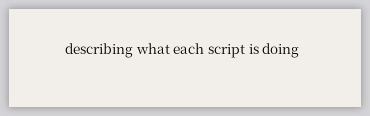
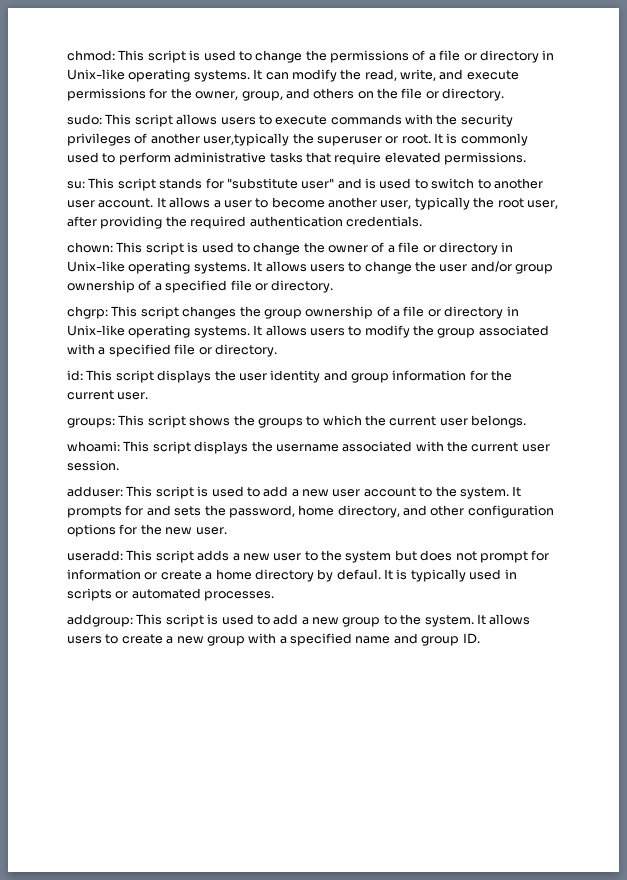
[65,43,300,58] describing what each script is doing -> [67,50,555,63] [67,69,519,82] [67,88,505,101] [67,114,513,127] [67,133,528,146] [67,152,526,165] [67,178,543,191] [67,197,558,210] [67,216,422,229] [67,242,514,255] [67,261,554,274] [67,280,334,293] [67,306,519,319] [67,325,549,338] [67,344,277,357] [67,370,513,383] [67,390,149,400] [67,415,527,428] [67,441,550,454] [67,460,119,471] [67,486,522,499] [67,505,554,518] [67,524,227,537] [67,550,550,563] [67,569,517,582] [67,588,275,601] [67,614,531,627] [67,633,480,646] chmod: This script is used to change the permissions of a file or directory in Unix-like operating systems. It can modify the read, write, and execute permissions for the owner, group, and others on the file or directory. // sudo: This script allows users to execute commands with the security privileges of another user,typically the superuser or root. It is commonly used to perform administrative tasks that require elevated permissions. // su: This script stands for "substitute user" and is used to switch to another user account. It allows a user to become another user, typically the root user, after providing the required authentication credentials. // chown: This script is used to change the owner of a file or directory in Unix-like operating systems. It allows users to change the user and/or group ownership of a specified file or directory. // chgrp: This script changes the group ownership of a file or directory in Unix-like operating systems. It allows users to modify the group associated with a specified file or directory. // id: This script displays the user identity and group information for the current user. // groups: This script shows the groups to which the current user belongs. // whoami: This script displays the username associated with the current user session. // adduser: This script is used to add a new user account to the system. It prompts for and sets the password, home directory, and other configuration options for the new user. // useradd: This script adds a new user to the system but does not prompt for information or create a home directory by defaul. It is typically used in scripts or automated processes. // addgroup: This script is used to add a new group to the system. It allows users to create a new group with a specified name and group ID.

